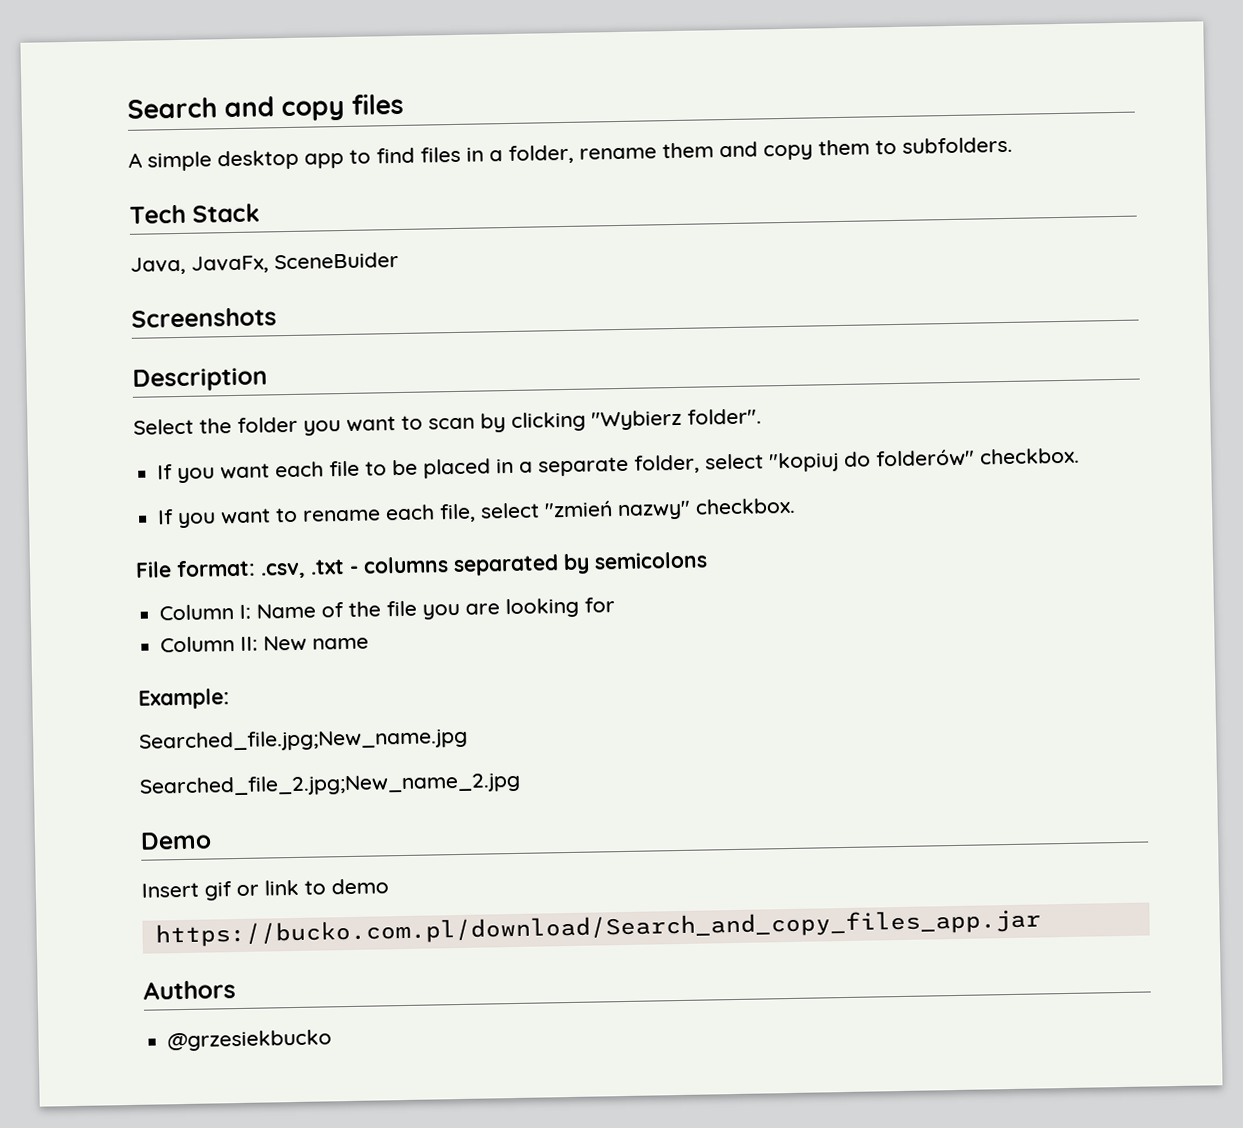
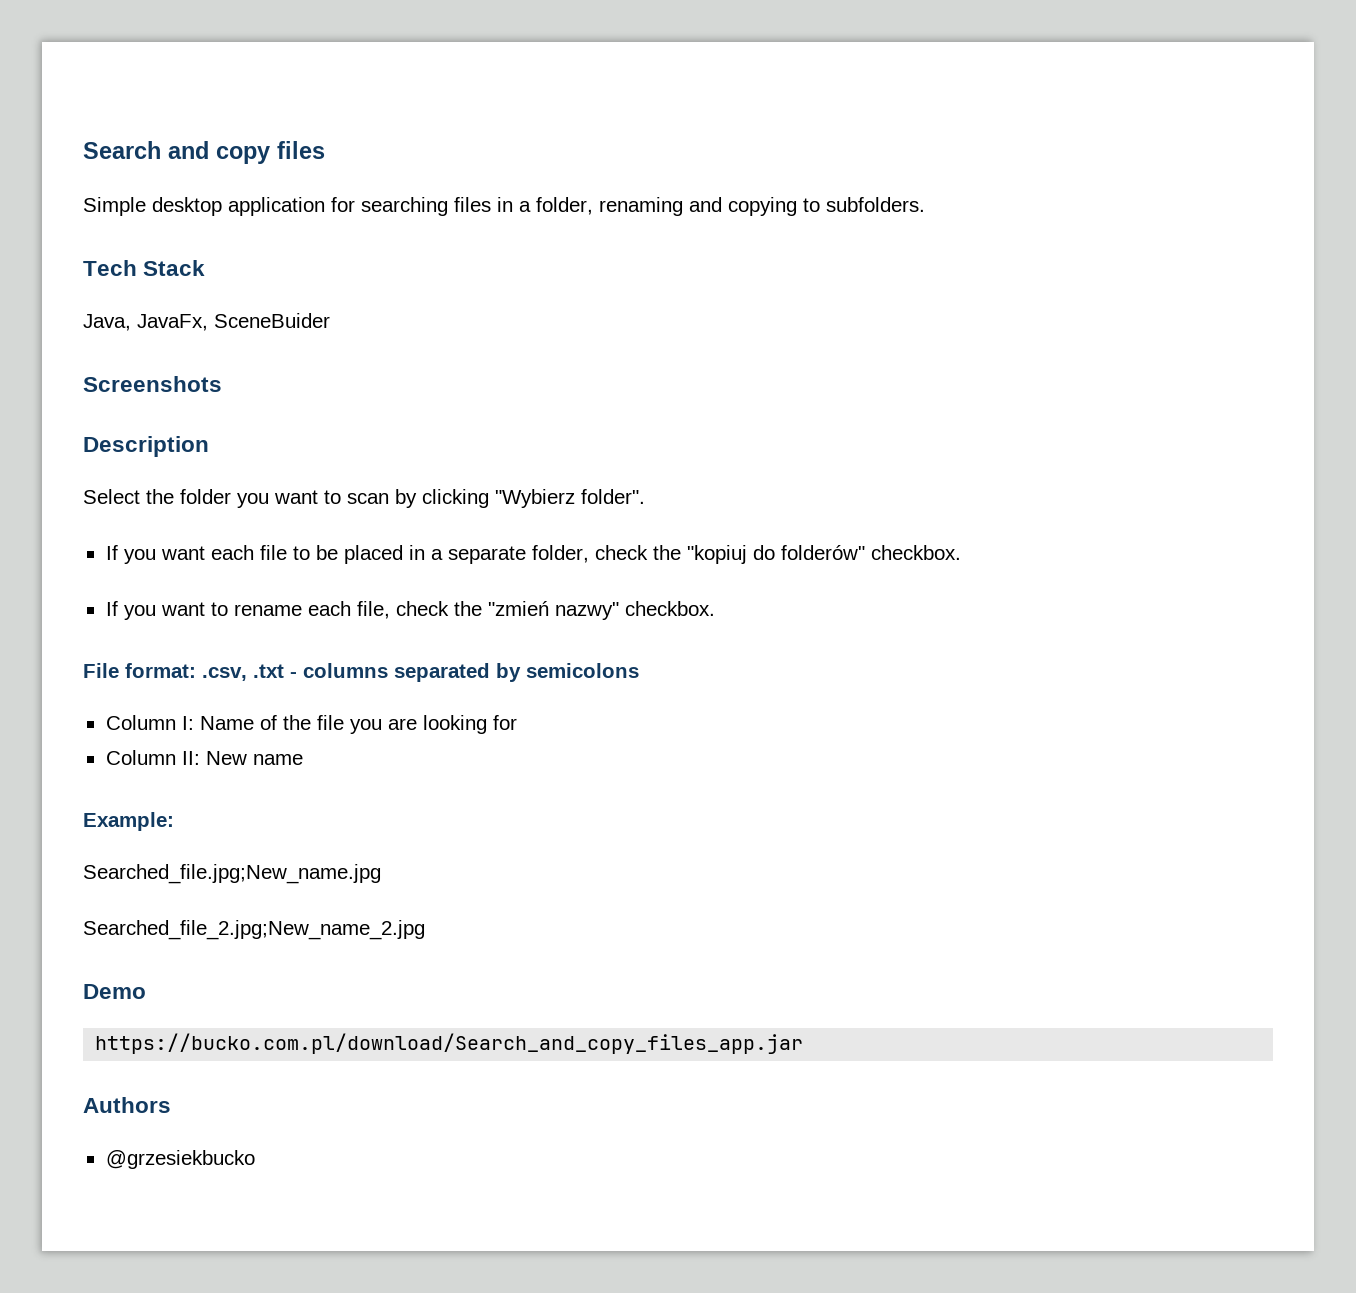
[128,139,870,172] A simple desktop app to find files in a folder, rename them and copy them -> [83,197,797,216] Simple desktop application for searching files in a folder, renaming and copying
[705,453,765,470] select -> [594,545,681,560] check the
[480,502,541,519] select -> [395,601,482,616] check the
[141,878,389,901] // Insert gif or link to demo -> (146, 991) none

